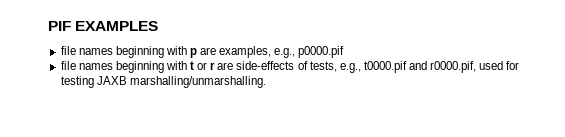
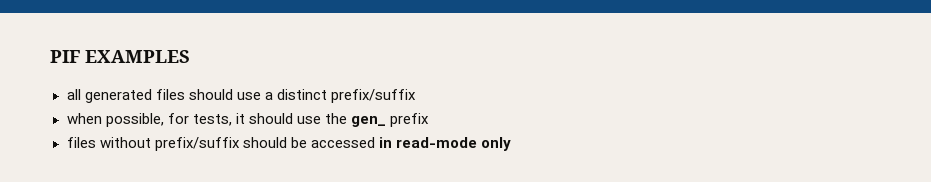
[60,46,345,58] [60,61,520,73] [60,76,266,88] file names beginning with p are examples, e.g., p0000.pif // file names beginning with t or r are side-effects of tests, e.g., t0000.pif and r0000.pif, used for testing JAXB marshalling/unmarshalling. -> [66,89,416,103] [66,113,429,127] [66,137,511,151] all generated files should use a distinct prefix/suffix // when possible, for tests, it should use the gen_ prefix // files without prefix/suffix should be accessed in read-mode only

